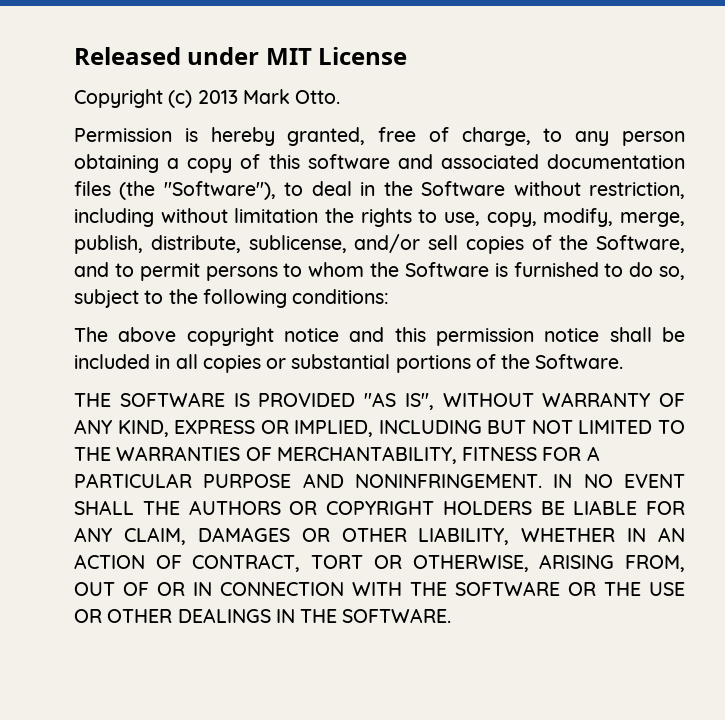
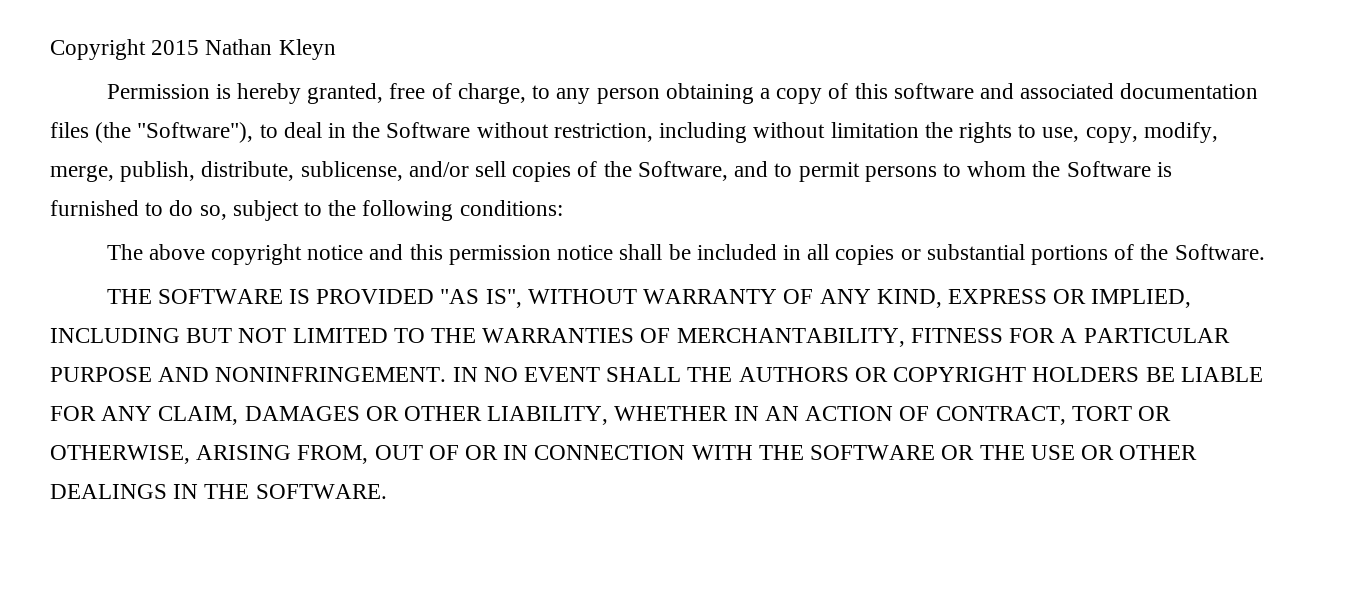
[74,47,408,65] [74,89,341,108] Released under MIT License // Copyright (c) 2013 Mark Otto. -> [50,39,336,60] Copyright 2015 Nathan Kleyn

